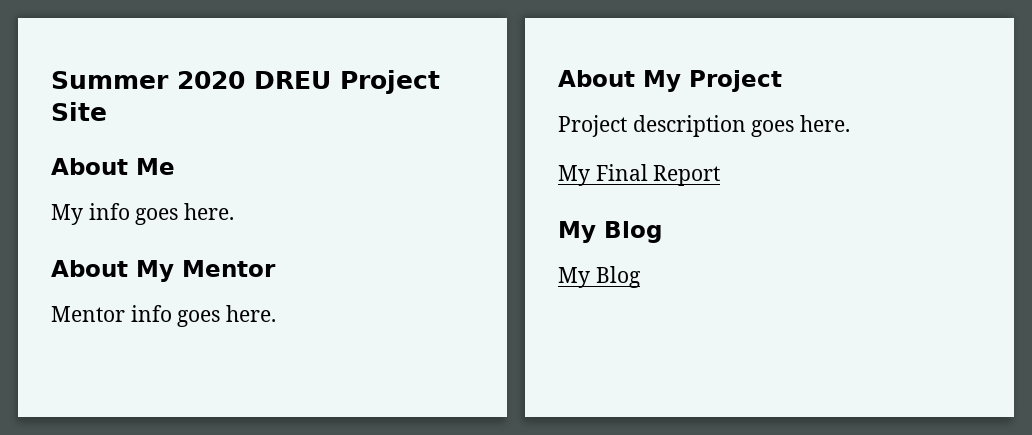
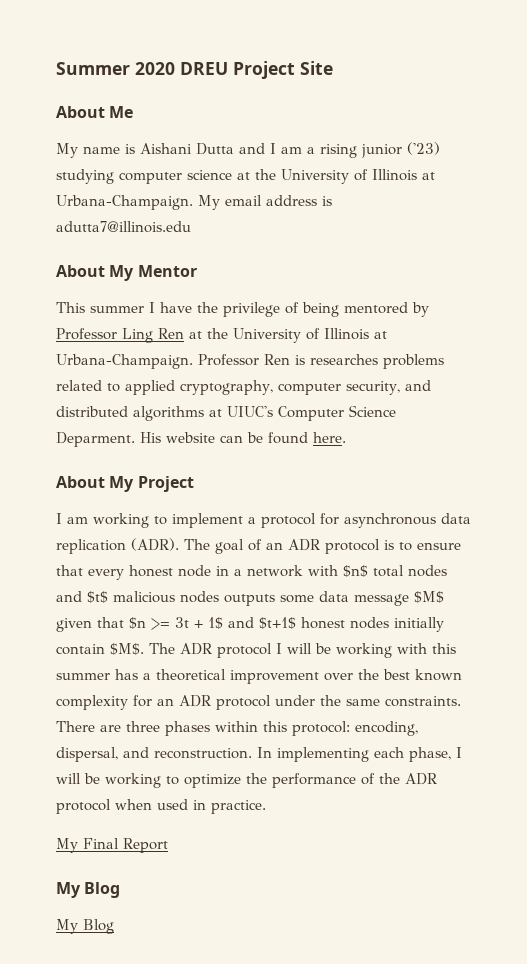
[88,203,235,225] [51,260,276,282] [51,305,277,327] [558,70,782,92] [558,115,851,137] info goes here. // About My Mentor // Mentor info goes here. // About My Project // Project description goes here. -> [83,142,440,158] [56,169,435,184] [56,195,332,210] [56,221,191,233] [56,265,197,281] [56,302,429,317] [56,328,387,343] [56,354,444,369] [56,380,431,395] [56,405,396,421] [56,432,346,447] [56,476,194,492] [56,513,471,528] [56,538,461,554] [56,565,447,580] [56,591,444,606] [56,617,444,632] [56,643,456,658] [56,669,462,684] [56,695,461,710] [56,721,418,736] [56,747,462,762] [56,773,437,788] [56,799,266,814] name is Aishani Dutta and I am a rising junior ('23) studying computer science at the University of Illinois at Urbana-Champaign. My email address is adutta7@illinois.edu // About My Mentor // This summer I have the privilege of being mentored by Professor Ling Ren at the University of Illinois at Urbana-Champaign. Professor Ren is researches problems related to applied cryptography, computer security, and distributed algorithms at UIUC's Computer Science Deparment. His website can be found here. // About My Project // I am working to implement a protocol for asynchronous data replication (ADR). The goal of an ADR protocol is to ensure that every honest node in a network with $n$ total nodes and $t$ malicious nodes outputs some data message $M$ given that $n >= 3t + 1$ and $t+1$ honest nodes initially contain $M$. The ADR protocol I will be working with this summer has a theoretical improvement over the best known complexity for an ADR protocol under the same constraints. There are three phases within this protocol: encoding, dispersal, and reconstruction. In implementing each phase, I will be working to optimize the performance of the ADR protocol when used in practice.

